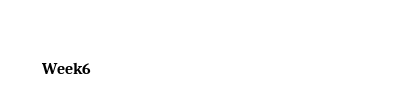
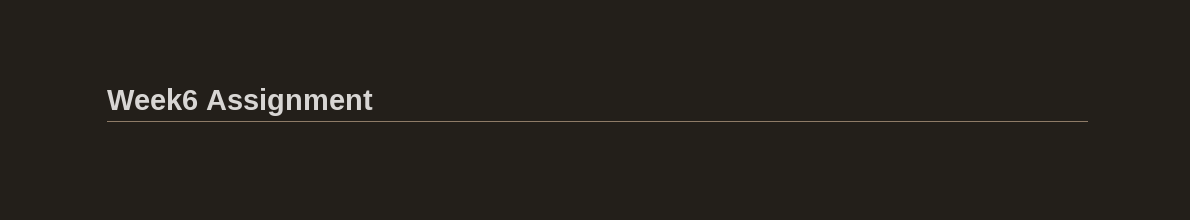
(91, 68) none -> [206,88,373,116] Assignment

